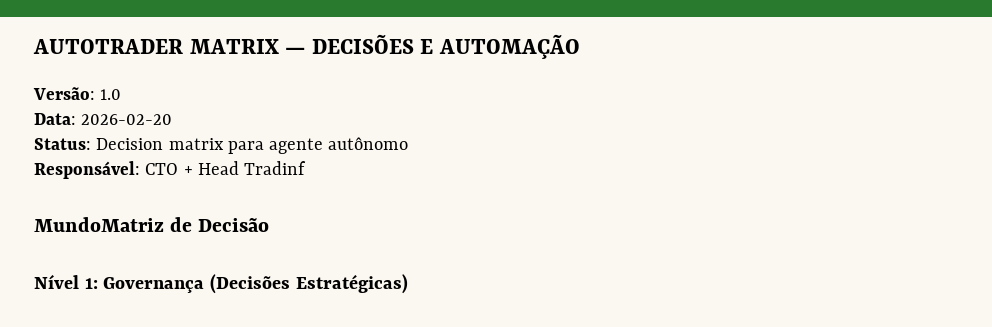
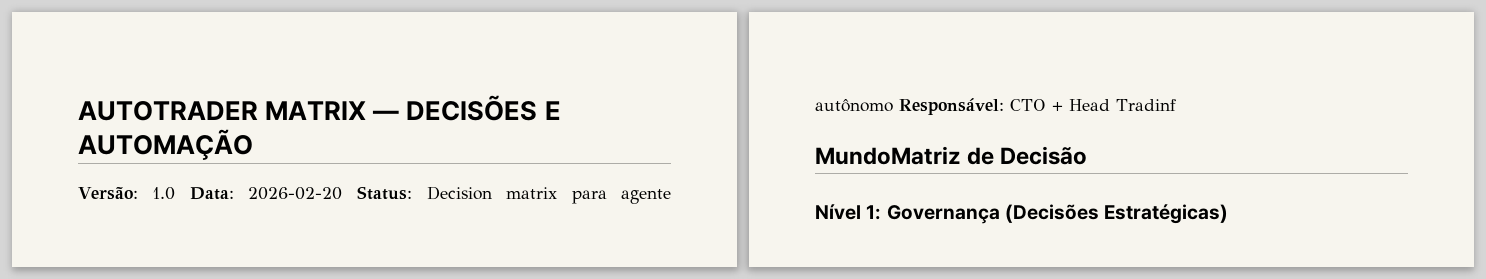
(122, 94) // -> (176, 193) none
(173, 119) // -> (343, 193) none
(409, 143) // -> (893, 105) none

